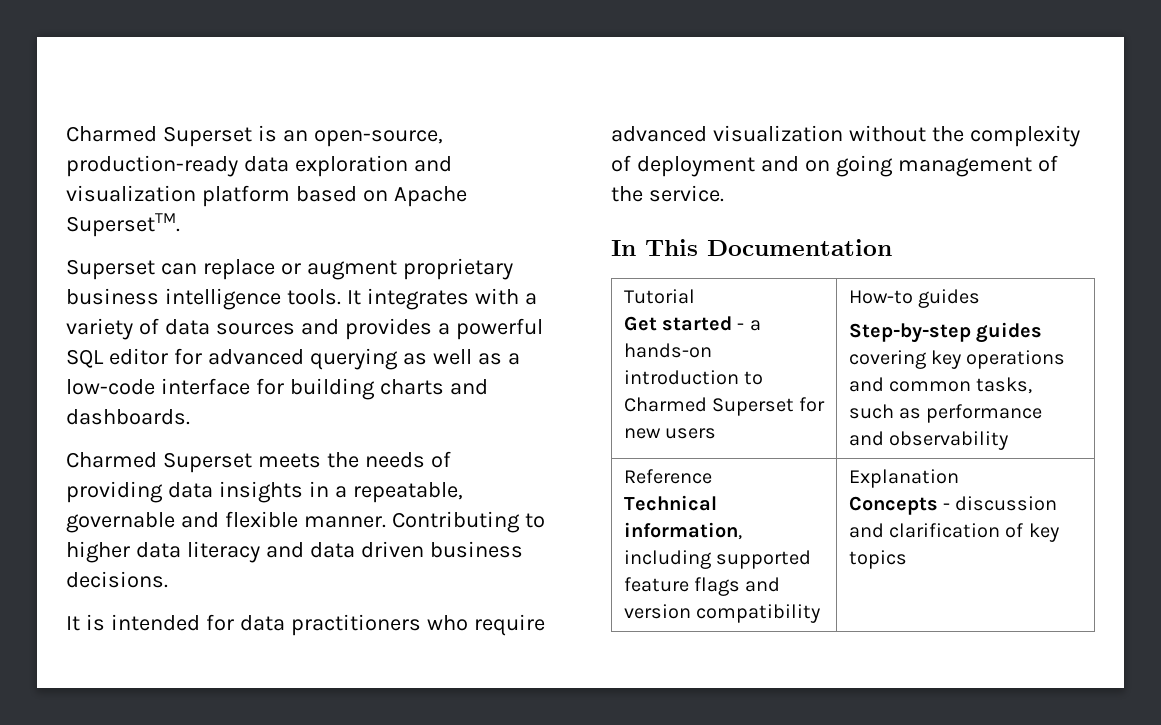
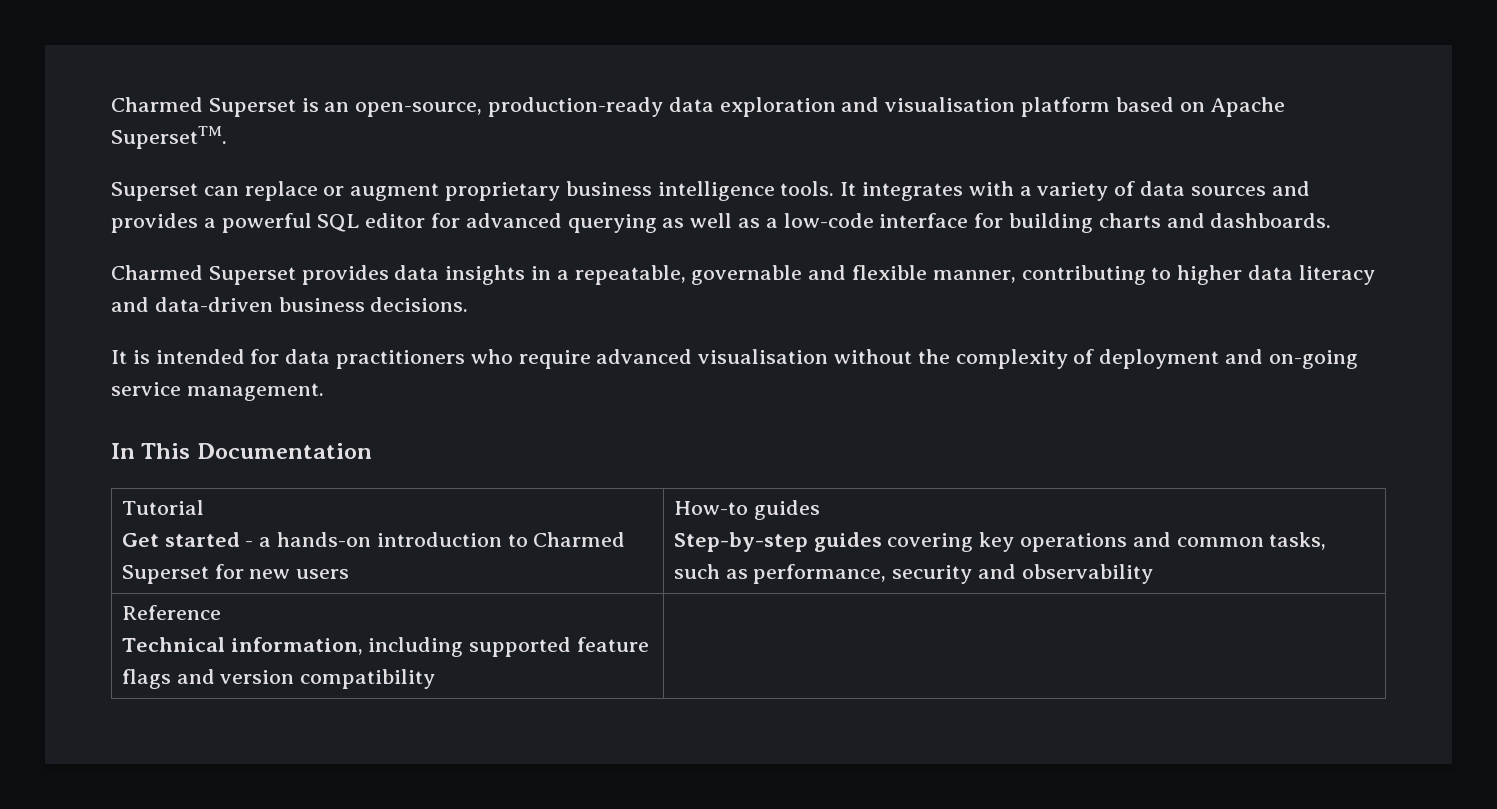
[66,185,196,202] visualization -> [885,97,1016,112] visualisation
[257,451,451,468] [66,481,163,503] meets the needs of providing -> [301,265,389,285] provides
[303,511,520,533] manner. Contributing -> [932,265,1146,285] manner, contributing
[309,541,424,558] data driven -> [154,297,273,312] data-driven
[712,125,843,142] visualization -> [698,349,829,364] visualisation
[804,155,1058,177] [611,185,724,202] on going management of the service. -> [1268,350,1358,369] [111,382,324,401] on-going service management.
[926,404,1043,423] performance -> [753,564,973,584] performance, security
[848,469,959,488] [848,496,1058,515] [848,523,1059,542] [848,550,907,569] Explanation // Concepts - discussion and clarification of key topics -> (436, 679) none

